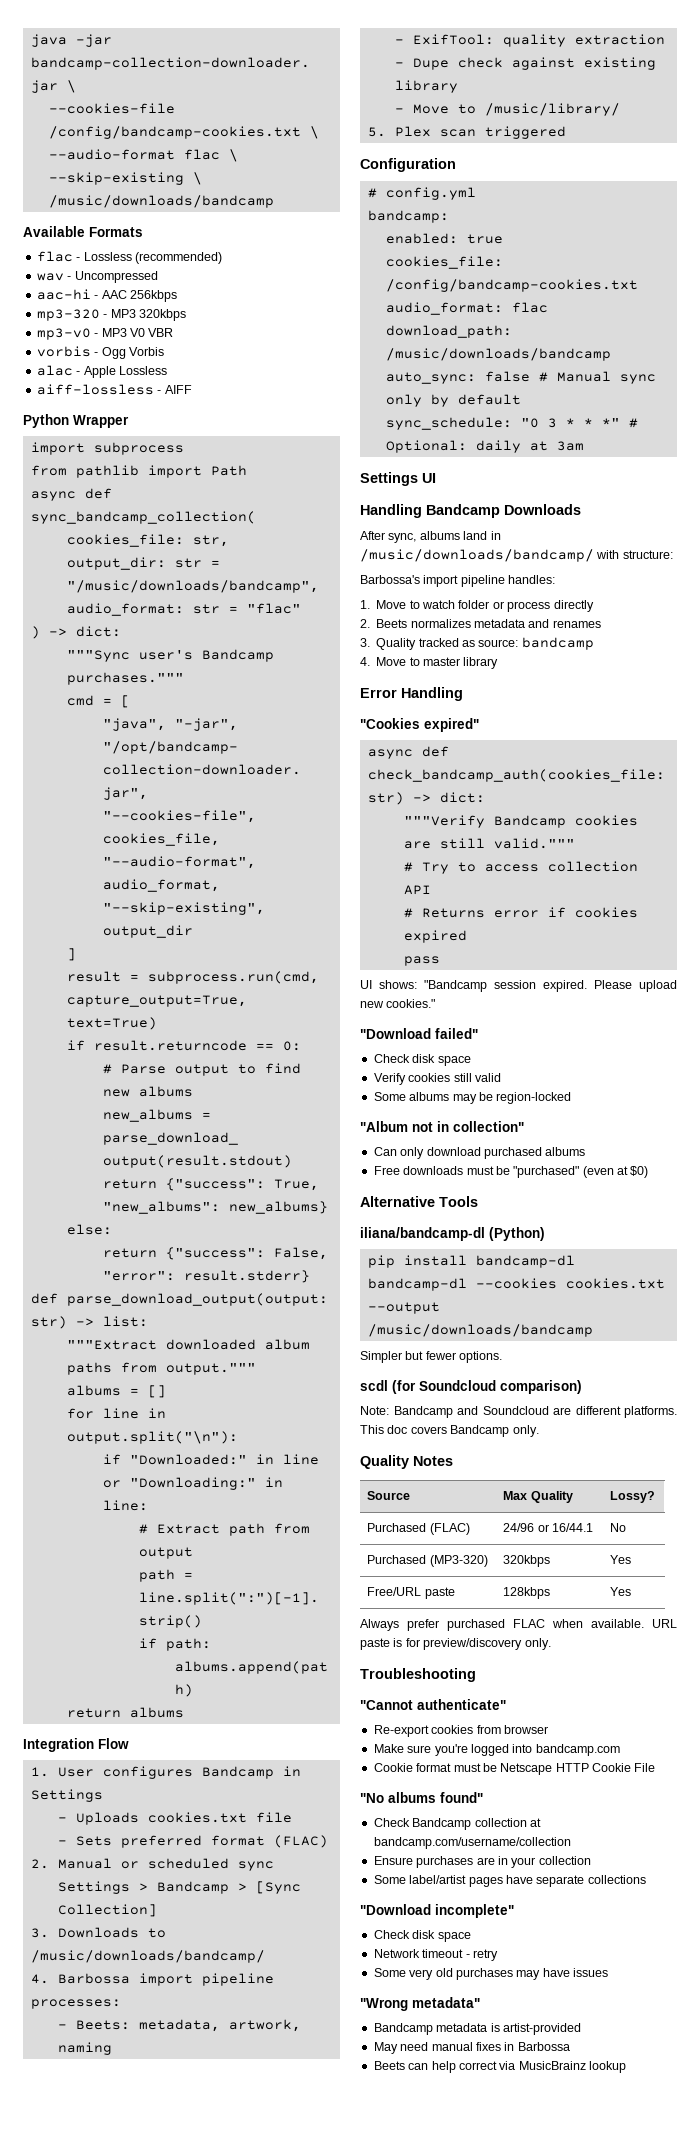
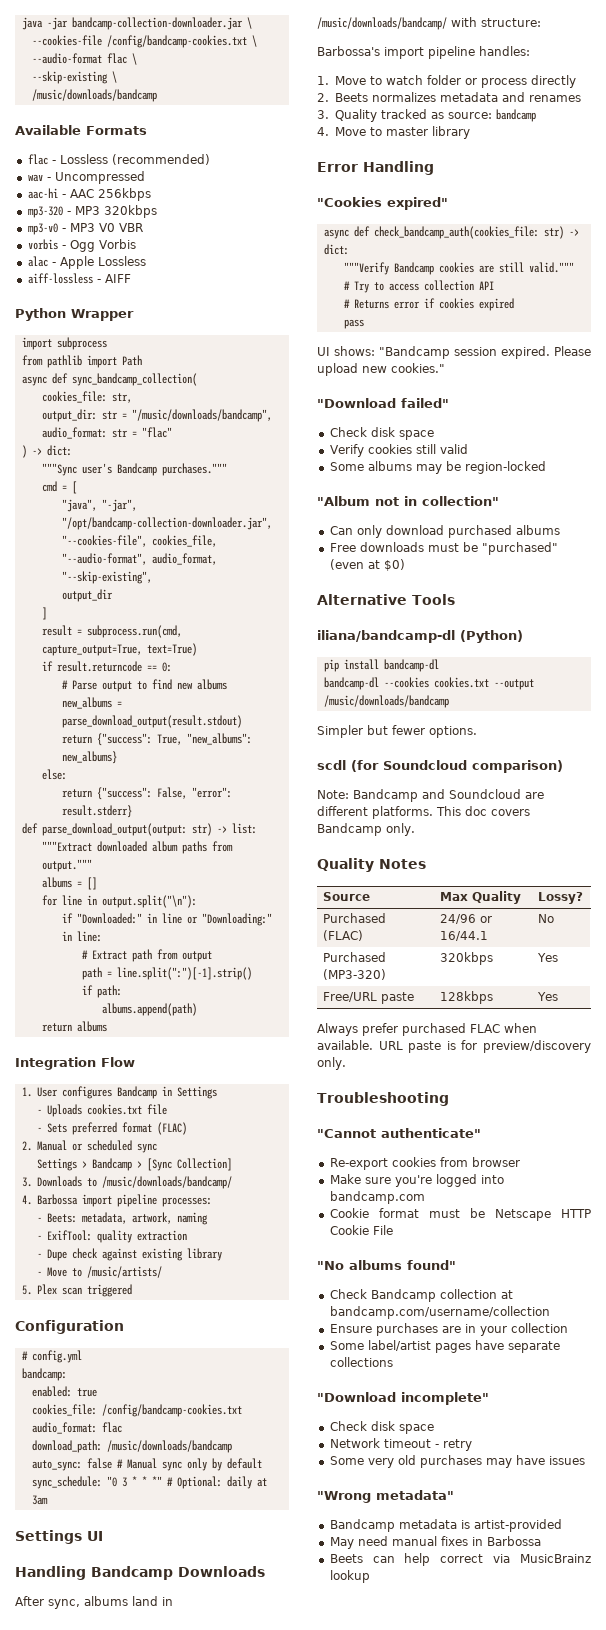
[484,103,620,116] /music/library/ -> [86,1266,162,1278] /music/artists/

